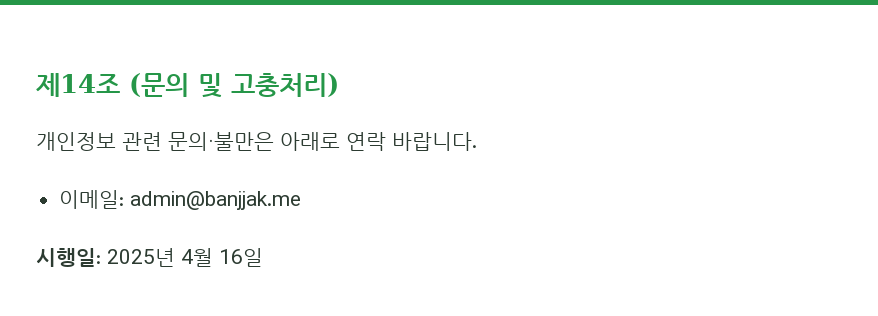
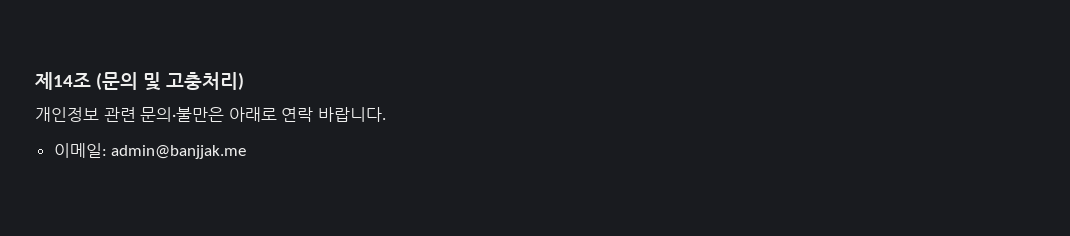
[36,248,263,267] // 시행일: 2025년 4월 16일 -> (247, 152) none

